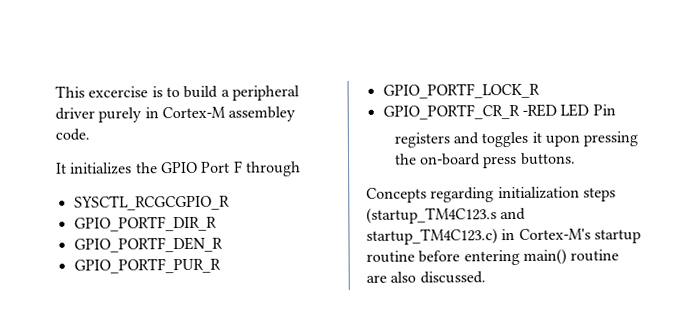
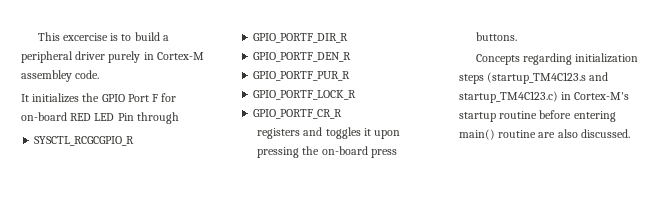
(243, 166) none -> [161,93,177,102] [21,112,134,121] for on-board RED LED Pin
[521,103,616,117] -RED LED Pin -> (343, 114) none

